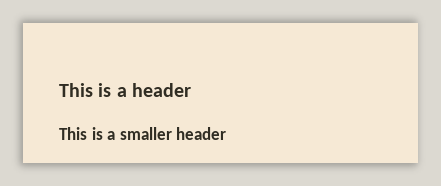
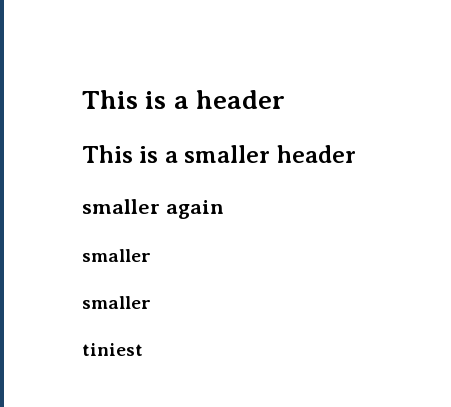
(227, 133) none -> [82,199,224,219] [82,249,151,262] [82,296,151,309] [82,343,143,356] // smaller again // smaller // smaller // tiniest

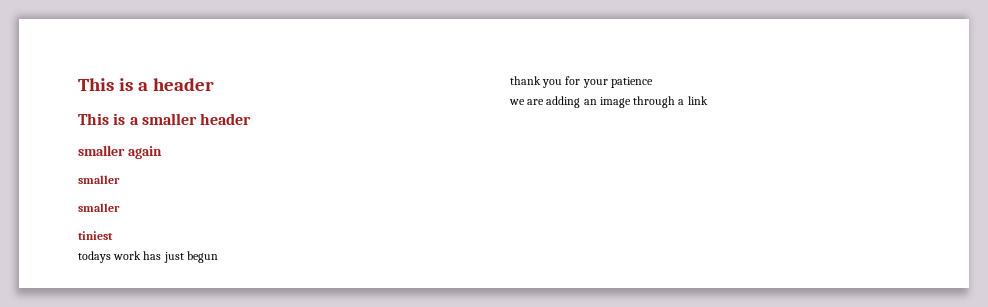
(143, 349) none -> [78,251,218,263] [510,76,653,88] [509,96,708,108] // todays work has just begun // thank you for your patience // we are adding an image through a link

